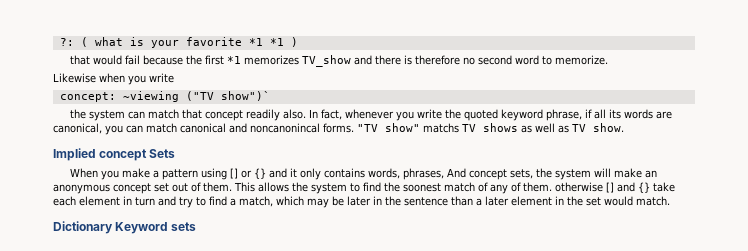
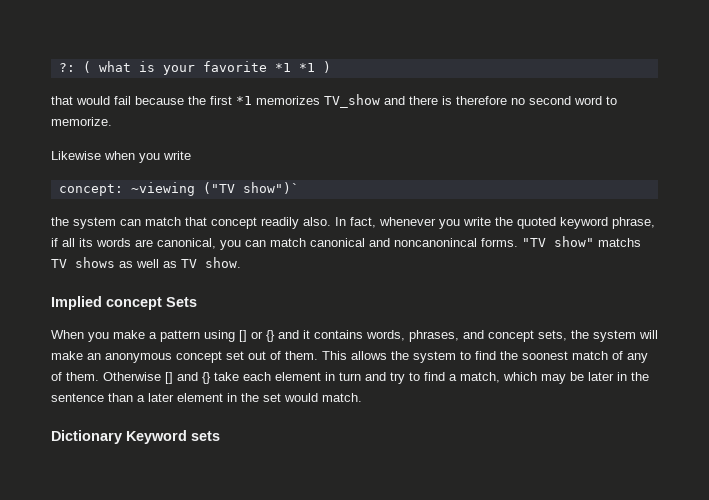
[299,168,321,180] only -> (310, 334) none
[446,168,466,178] And -> [463,330,484,339] and
[555,182,603,192] otherwise -> [103,372,161,381] Otherwise

